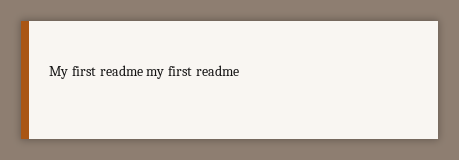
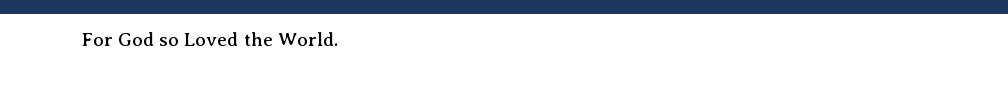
[49,65,239,79] My first readme my first readme -> [82,32,338,46] For God so Loved the World.

